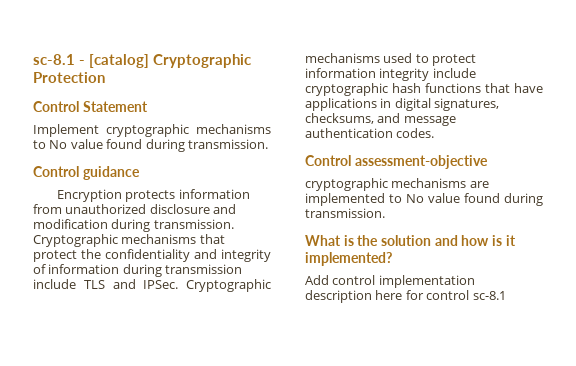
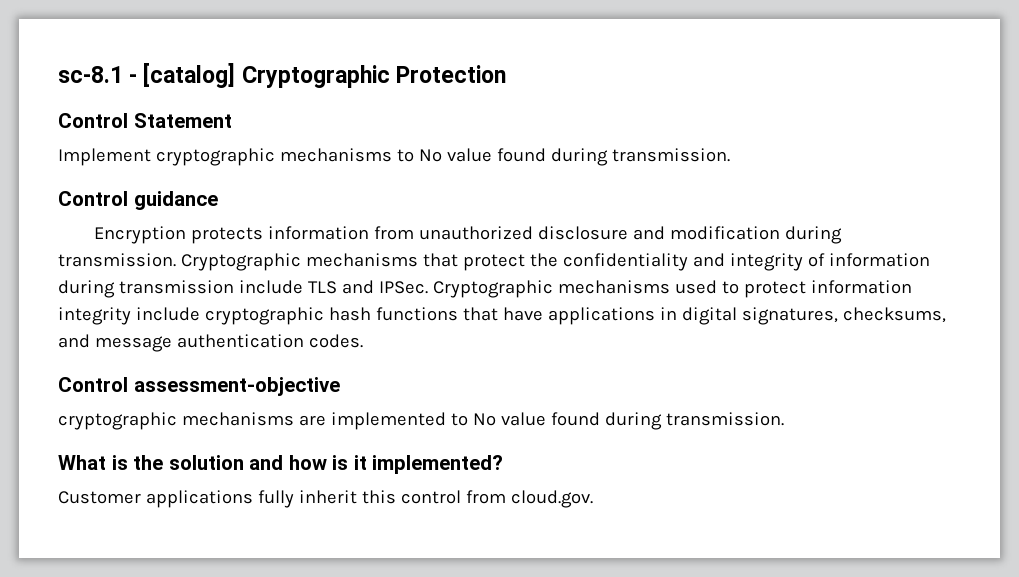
[305,275,475,288] [305,290,506,303] Add control implementation description here for control sc-8.1 -> [58,490,593,508] Customer applications fully inherit this control from cloud.gov.

